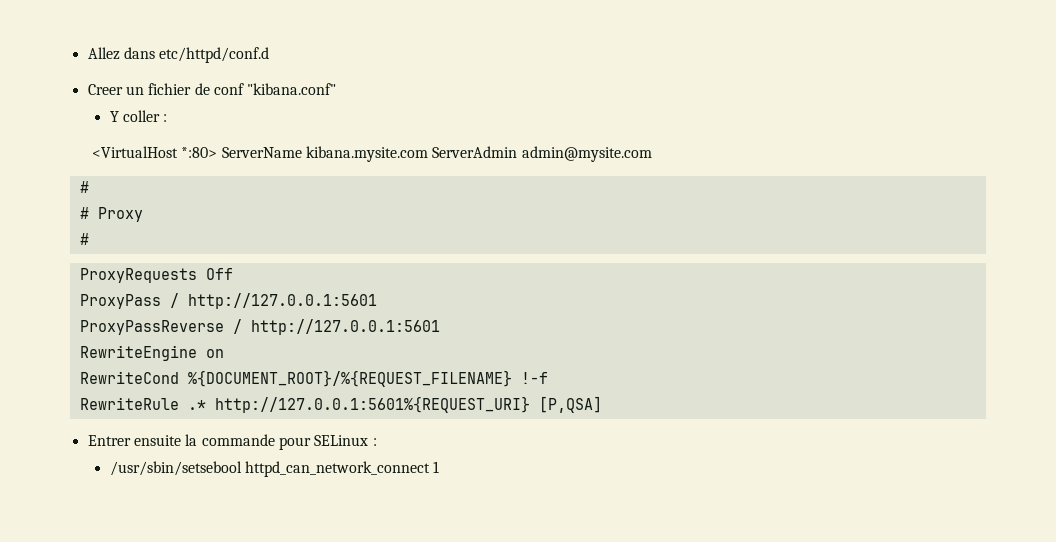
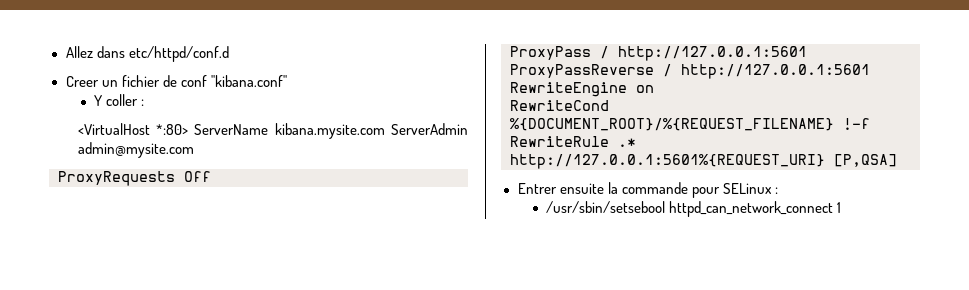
[79,181,89,193] [79,207,143,222] [79,233,89,245] // # // # Proxy // # -> (194, 150) none

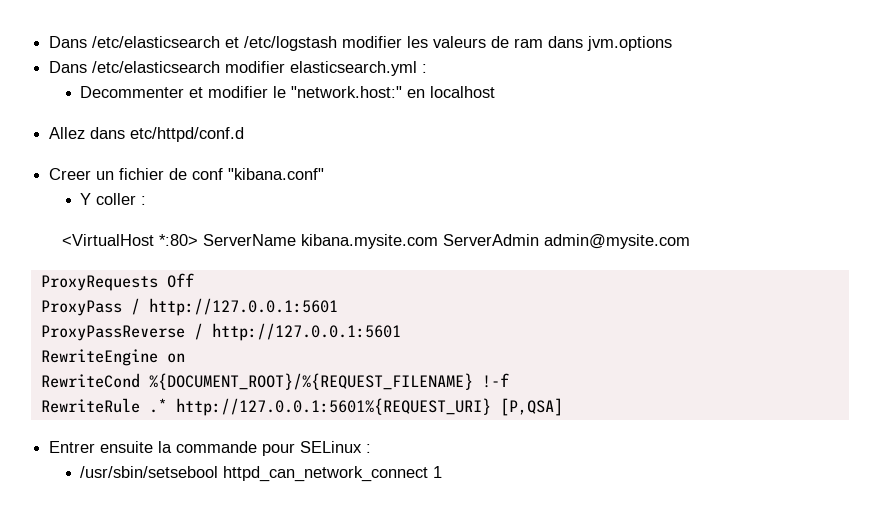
(65, 52) none -> [49,36,673,51] [49,61,428,76] [80,86,496,98] Dans /etc/elasticsearch et /etc/logstash modifier les valeurs de ram dans jvm.options // Dans /etc/elasticsearch modifier elasticsearch.yml : // Decommenter et modifier le "network.host:" en localhost //

